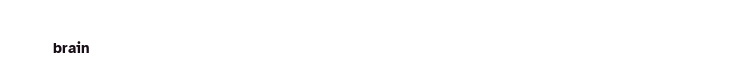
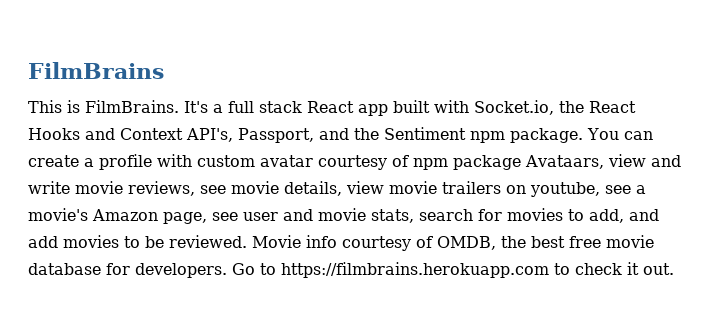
[53,41,90,53] brain -> [28,62,164,79] [28,100,636,116] [28,127,653,143] [28,154,681,170] [28,181,646,197] [28,208,659,224] [28,235,654,251] [28,262,674,278] FilmBrains // This is FilmBrains. It's a full stack React app built with Socket.io, the React Hooks and Context API's, Passport, and the Sentiment npm package. You can create a profile with custom avatar courtesy of npm package Avataars, view and write movie reviews, see movie details, view movie trailers on youtube, see a movie's Amazon page, see user and movie stats, search for movies to add, and add movies to be reviewed. Movie info courtesy of OMDB, the best free movie database for developers. Go to https://filmbrains.herokuapp.com to check it out.

